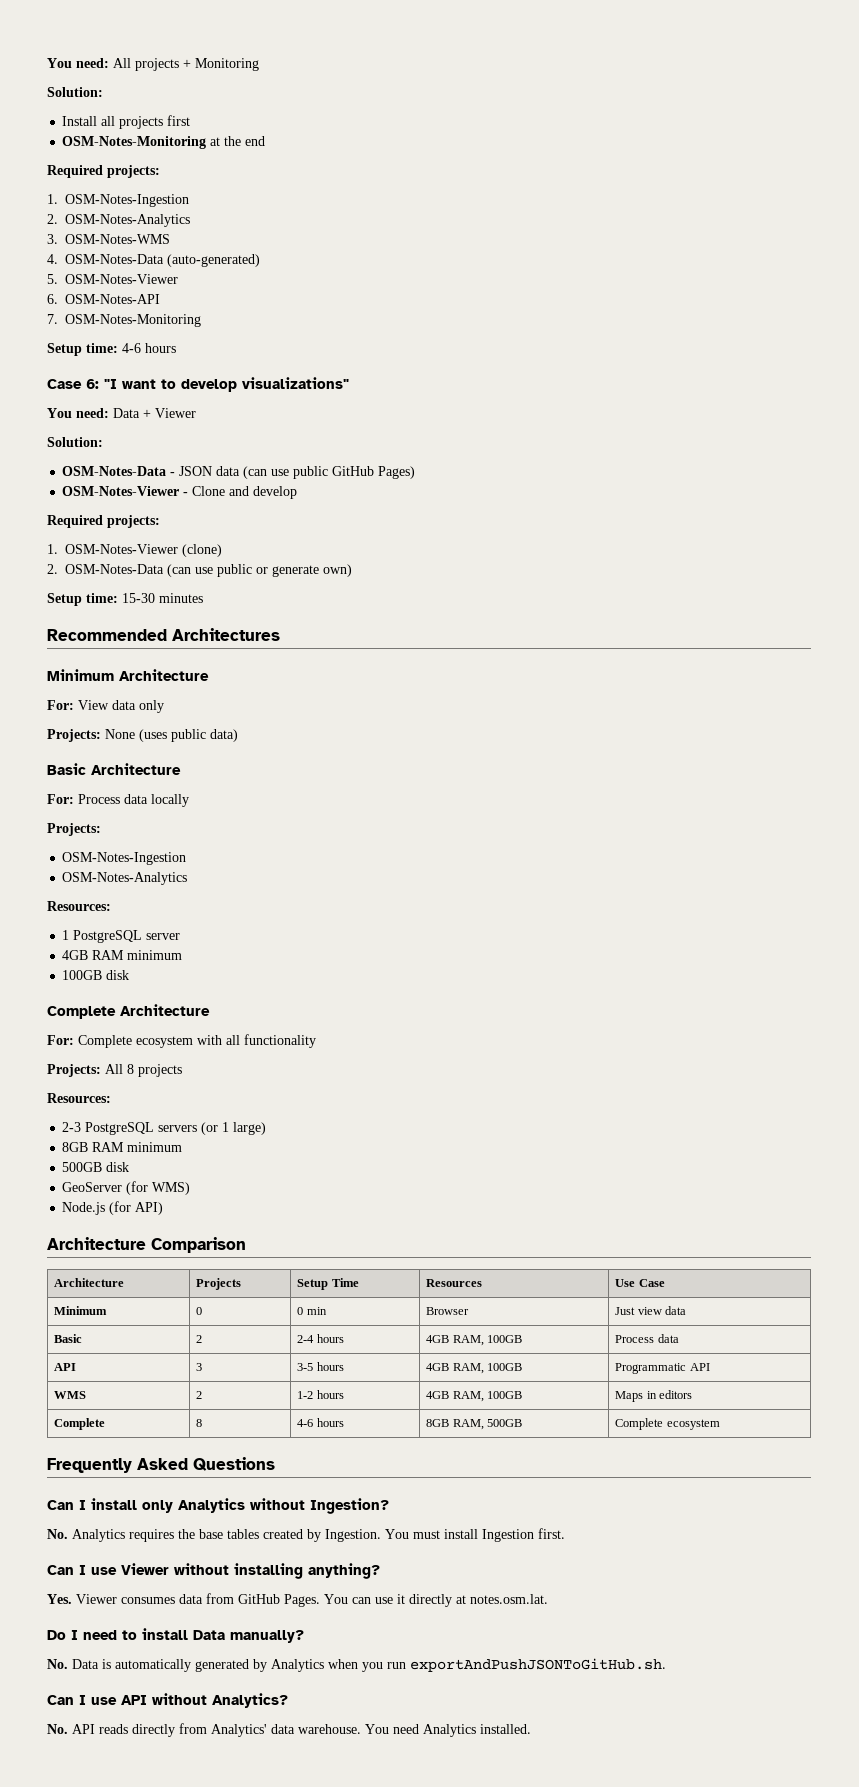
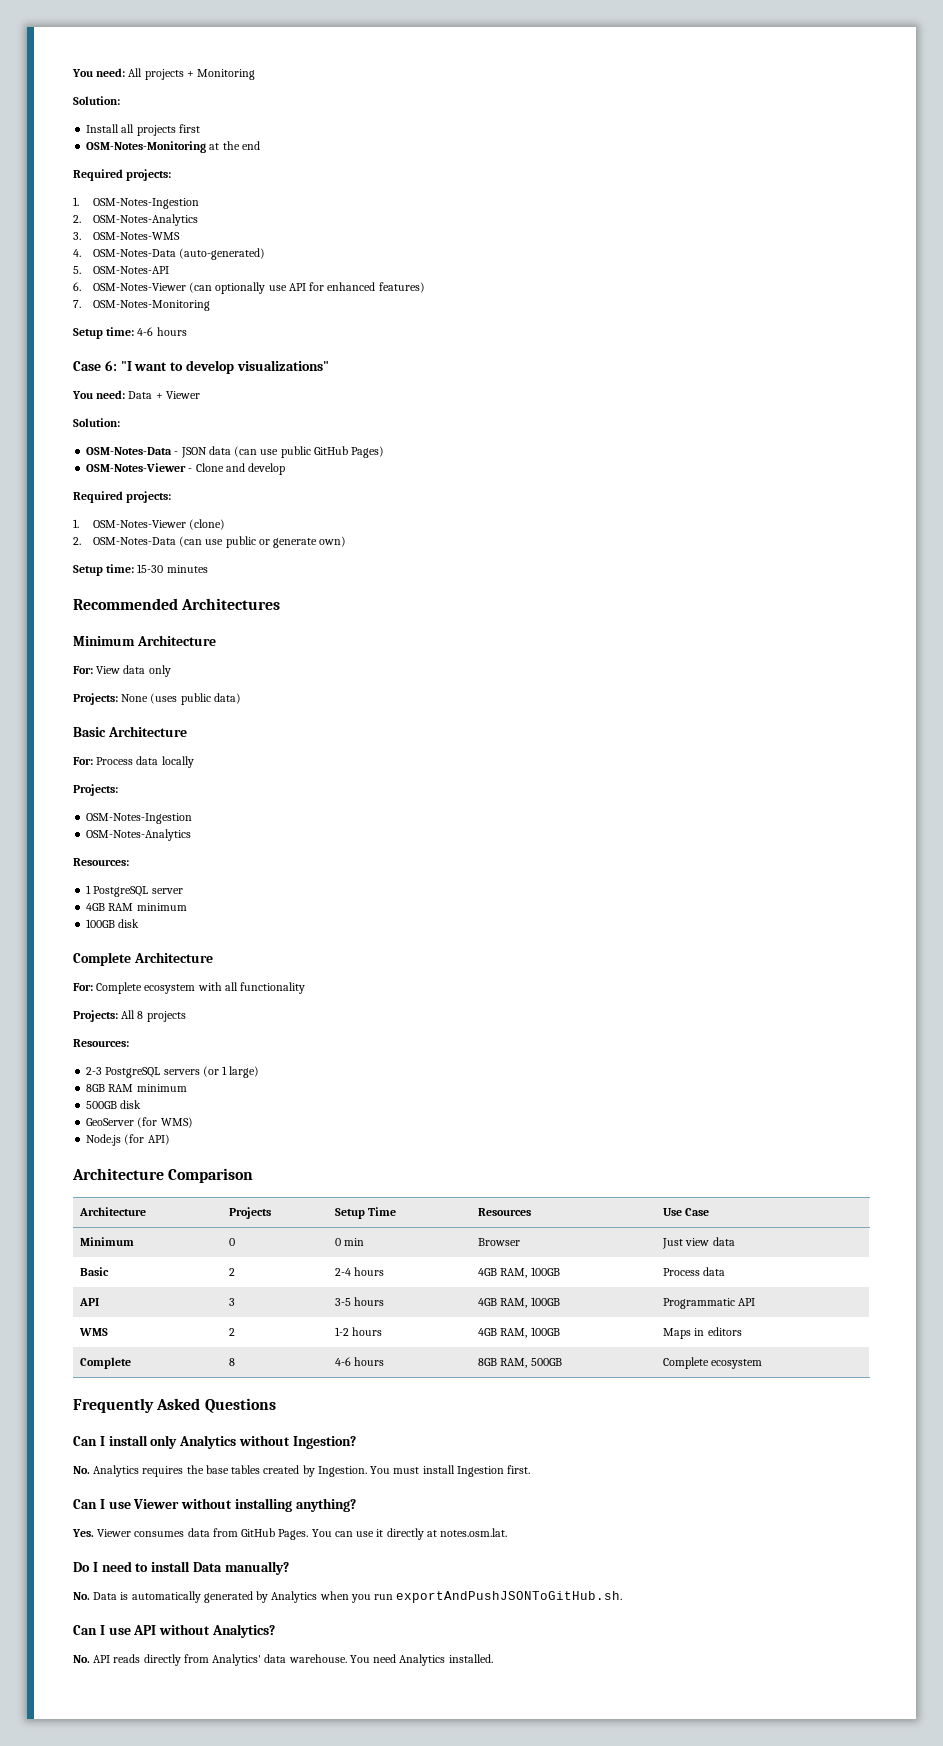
[65,274,178,284] OSM-Notes-Viewer -> [93,266,170,274] OSM-Notes-API
[65,294,160,304] OSM-Notes-API -> [93,282,425,294] OSM-Notes-Viewer (can optionally use API for enhanced features)

